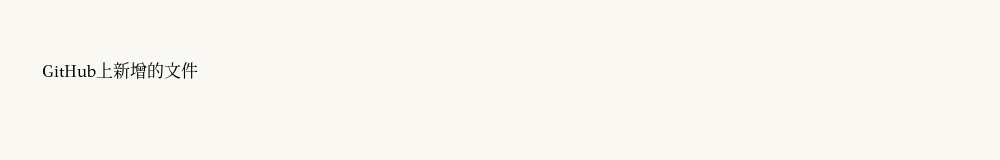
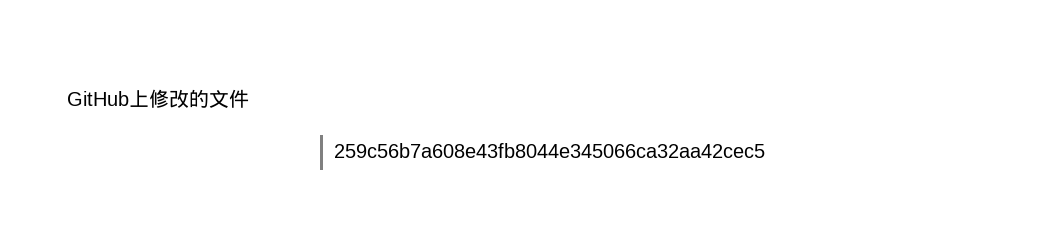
[113,62,147,79] 新增 -> [149,89,189,108] 修改
(198, 70) none -> [334,143,766,158] // 259c56b7a608e43fb8044e345066ca32aa42cec5

